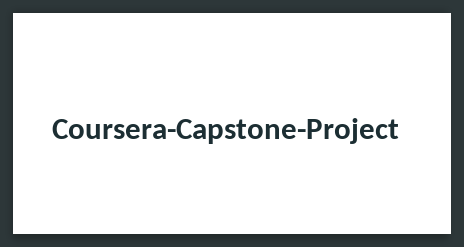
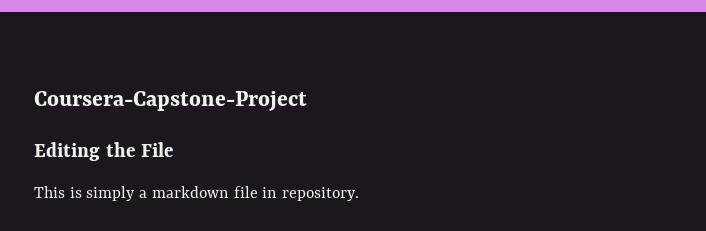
(399, 131) none -> [34,142,173,161] [34,186,360,201] // Editing the File // This is simply a markdown file in repository.

